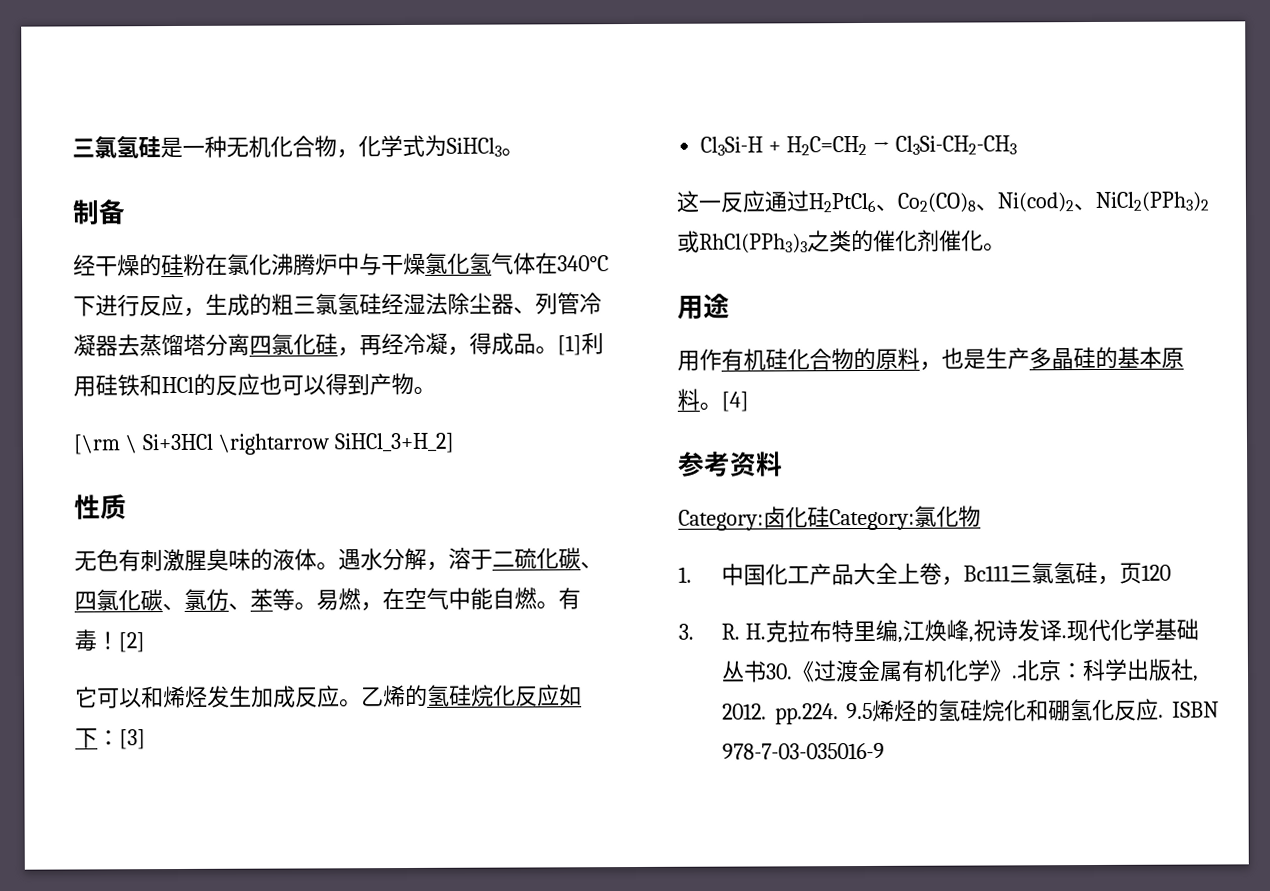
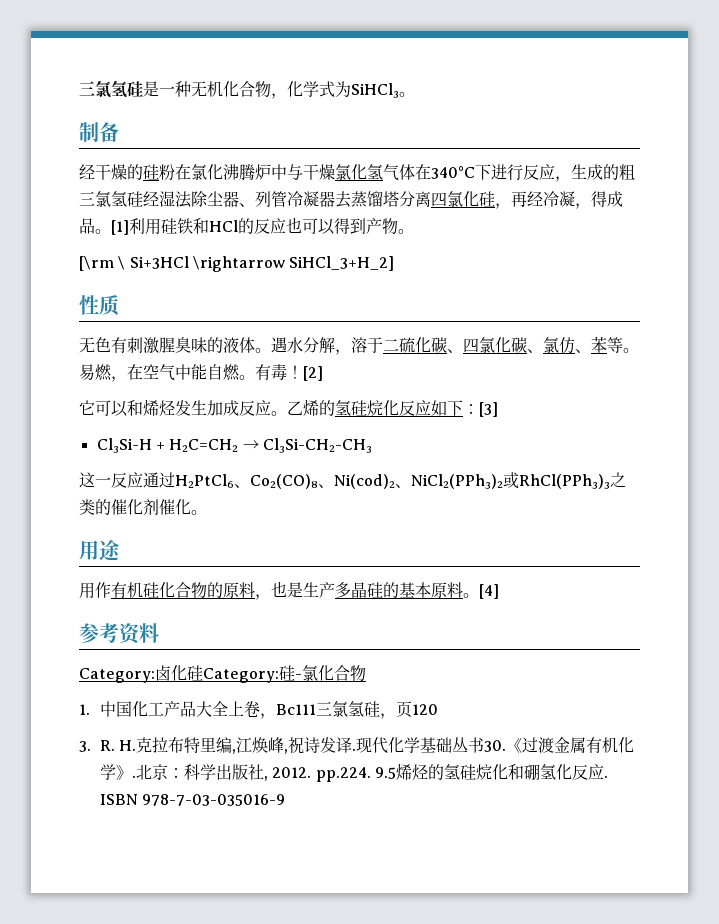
[914,505,959,528] 氯化 -> [279,665,350,681] 硅-氯化合

